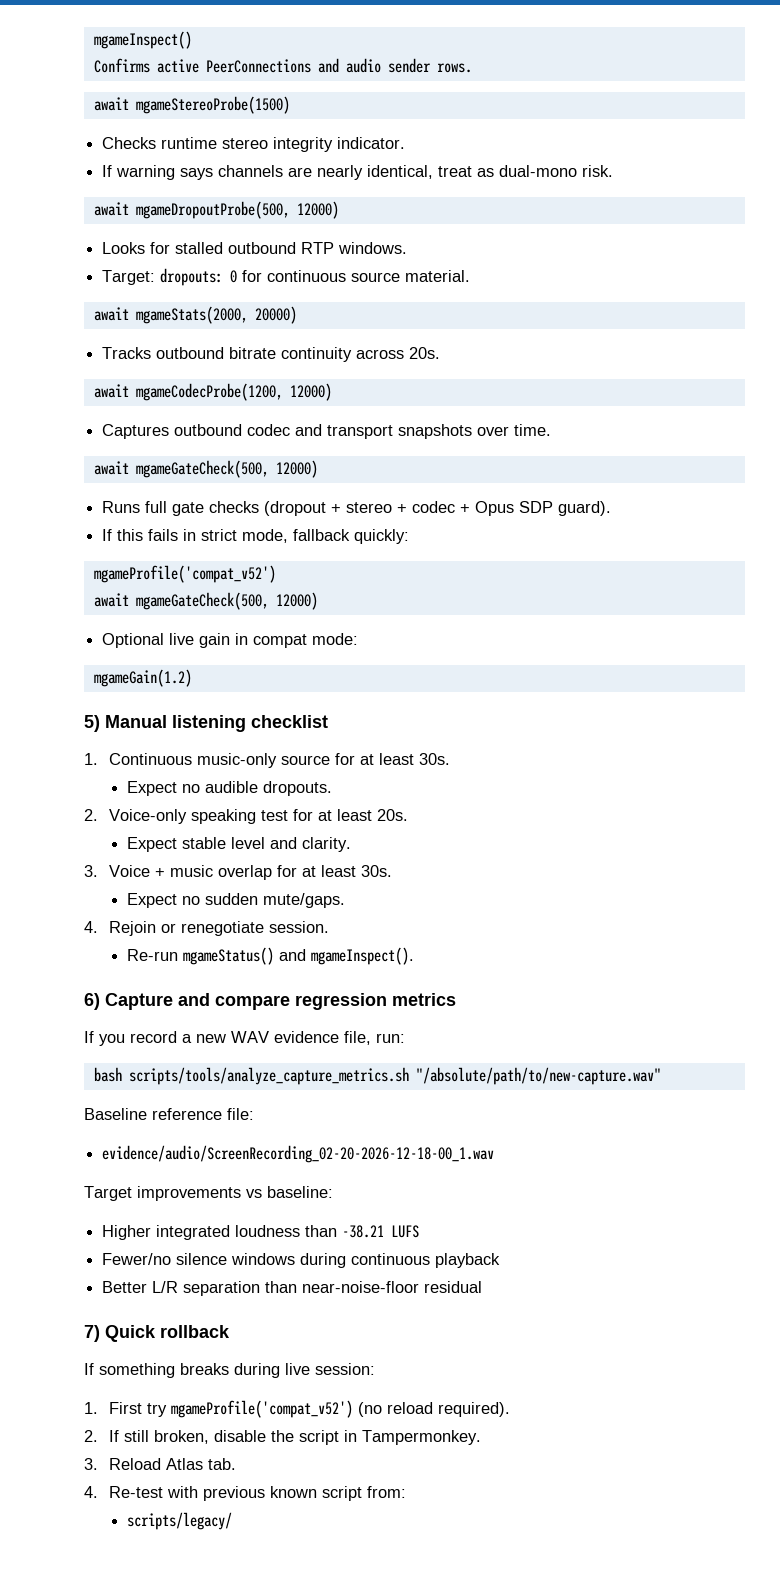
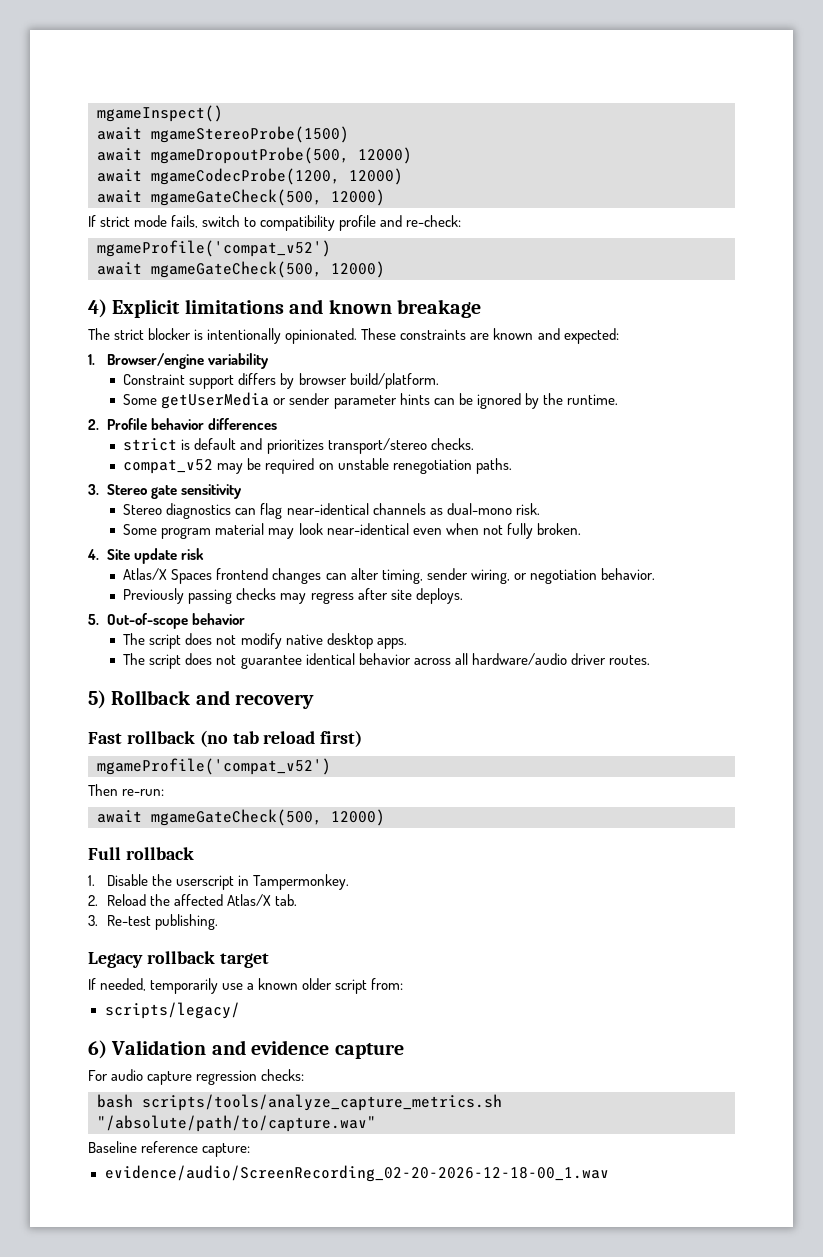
[93,58,472,73] [93,96,290,114] [102,137,406,152] [102,165,614,180] [93,201,339,219] [102,242,408,254] [102,268,471,286] [93,306,297,324] [102,347,441,362] [93,383,332,401] [102,424,552,439] [93,460,318,478] [102,501,612,516] [102,529,410,544] [93,565,276,583] [93,592,318,610] [102,633,359,648] [93,669,192,687] [84,715,328,732] [84,753,450,768] [126,781,332,796] [84,809,408,824] [126,837,351,852] [84,865,392,880] [126,893,345,908] [84,921,329,936] [126,947,414,965] [84,993,456,1010] [84,1031,405,1046] [93,1067,661,1085] [84,1108,254,1120] [102,1145,495,1163] [84,1186,333,1201] [102,1225,420,1240] [102,1253,501,1268] [102,1281,483,1296] [84,1325,230,1342] [84,1363,375,1378] [84,1400,510,1418] [84,1430,481,1445] [84,1458,236,1470] [84,1486,406,1501] [126,1512,232,1530] Confirms active PeerConnections and audio sender rows. // await mgameStereoProbe(1500) // Checks runtime stereo integrity indicator. // If warning says channels are nearly identical, treat as dual-mono risk. // await mgameDropoutProbe(500, 12000) // Looks for stalled outbound RTP windows. // Target: dropouts: 0 for continuous source material. // await mgameStats(2000, 20000) // Tracks outbound bitrate continuity across 20s. // await mgameCodecProbe(1200, 12000) // Captures outbound codec and transport snapshots over time. // await mgameGateCheck(500, 12000) // Runs full gate checks (dropout + stereo + codec + Opus SDP guard). // If this fails in strict mode, fallback quickly: // mgameProfile('compat_v52') // await mgameGateCheck(500, 12000) // Optional live gain in compat mode: // mgameGain(1.2) // 5) Manual listening checklist // 1. Continuous music-only source for at least 30s. // Expect no audible dropouts. // 2. Voice-only speaking test for at least 20s. // Expect stable level and clarity. // 3. Voice + music overlap for at least 30s. // Expect no sudden mute/gaps. // 4. Rejoin or renegotiate session. // Re-run mgameStatus() and mgameInspect(). // 6) Capture and compare regression metrics // If you record a new WAV evidence file, run: // bash scripts/tools/analyze_capture_metrics.sh "/absolute/path/to/new-capture.wav" // Baseline reference file: // evidence/audio/ScreenRecording_02-20-2026-12-18-00_1.wav // Target improvements vs baseline: // Higher integrated loudness than -38.21 LUFS // Fewer/no silence windows during continuous playback // Better L/R separation than near-noise-floor residual // 7) Quick rollback // If something breaks during live session: // 1. First try mgameProfile('compat_v52') (no reload required). // 2. If still broken, disable the script in Tampermonkey. // 3. Reload Atlas tab. // 4. Re-test with previous known script from: // scripts/legacy/ -> [97,126,349,143] [97,147,412,164] [97,168,403,185] [97,189,385,206] [88,215,462,231] [97,240,331,257] [97,261,385,278] [88,299,481,318] [88,328,619,344] [88,353,269,369] [123,373,439,389] [123,392,618,409] [88,418,277,430] [123,438,474,454] [123,458,512,474] [88,484,242,499] [123,503,540,519] [123,523,581,539] [87,548,204,564] [123,568,655,584] [123,588,463,604] [88,613,245,629] [123,633,407,649] [123,653,650,669] [88,690,315,709] [88,730,363,747] [97,758,331,775] [88,784,165,796] [97,809,385,826] [88,847,194,860] [88,874,349,890] [88,894,297,906] [88,914,218,930] [88,951,269,968] [88,978,404,994] [104,1002,240,1019] [88,1040,404,1059] [88,1069,305,1085] [97,1094,502,1111] [97,1115,376,1132] [88,1141,251,1157] [104,1165,609,1182] await mgameStereoProbe(1500) // await mgameDropoutProbe(500, 12000) // await mgameCodecProbe(1200, 12000) // await mgameGateCheck(500, 12000) // If strict mode fails, switch to compatibility profile and re-check: // mgameProfile('compat_v52') // await mgameGateCheck(500, 12000) // 4) Explicit limitations and known breakage // The strict blocker is intentionally opinionated. These constraints are known and expected: // 1. Browser/engine variability // Constraint support differs by browser build/platform. // Some getUserMedia or sender parameter hints can be ignored by the runtime. // 2. Profile behavior differences // strict is default and prioritizes transport/stereo checks. // compat_v52 may be required on unstable renegotiation paths. // 3. Stereo gate sensitivity // Stereo diagnostics can flag near-identical channels as dual-mono risk. // Some program material may look near-identical even when not fully broken. // 4. Site update risk // Atlas/X Spaces frontend changes can alter timing, sender wiring, or negotiation behavior. // Previously passing checks may regress after site deploys. // 5. Out-of-scope behavior // The script does not modify native desktop apps. // The script does not guarantee identical behavior across all hardware/audio driver routes. // 5) Rollback and recovery // Fast rollback (no tab reload first) // mgameProfile('compat_v52') // Then re-run: // await mgameGateCheck(500, 12000) // Full rollback // 1. Disable the userscript in Tampermonkey. // 2. Reload the affected Atlas/X tab. // 3. Re-test publishing. // Legacy rollback target // If needed, temporarily use a known older script from: // scripts/legacy/ // 6) Validation and evidence capture // For audio capture regression checks: // bash scripts/tools/analyze_capture_metrics.sh "/absolute/path/to/capture.wav" // Baseline reference capture: // evidence/audio/ScreenRecording_02-20-2026-12-18-00_1.wav

